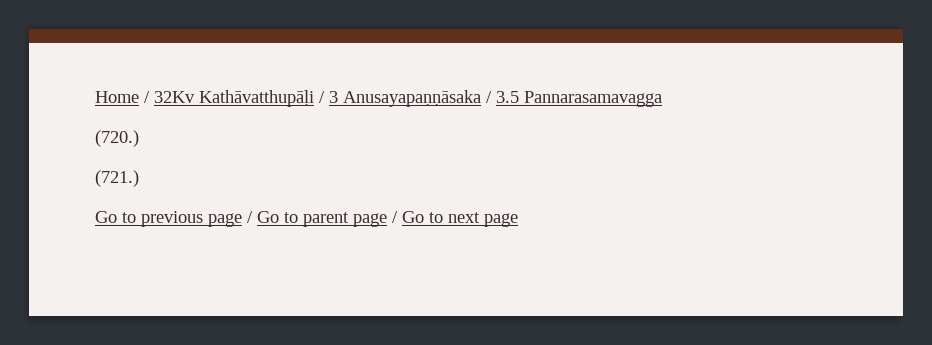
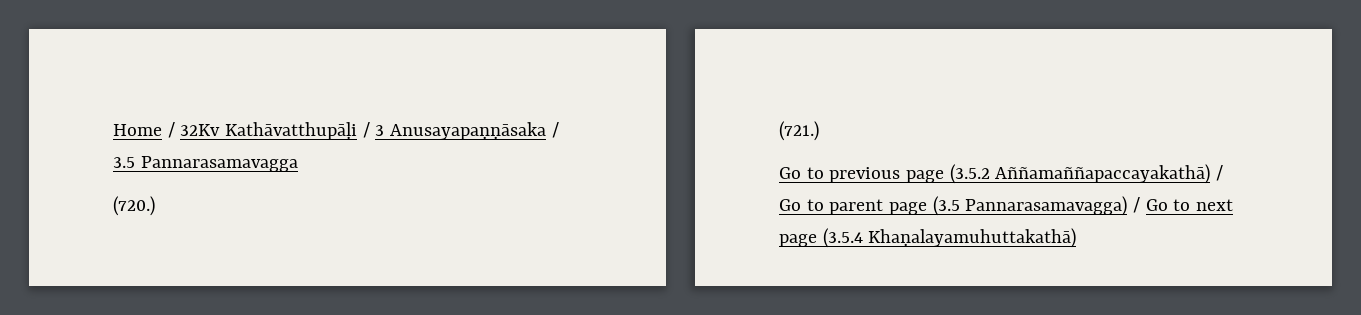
(242, 220) none -> [949,164,1211,184] (3.5.2 Aññamaññapaccayakathā)
(387, 220) none -> [932,196,1128,216] (3.5 Pannarasamavagga)
(518, 220) none -> [822,228,1077,248] (3.5.4 Khaṇalayamuhuttakathā)

